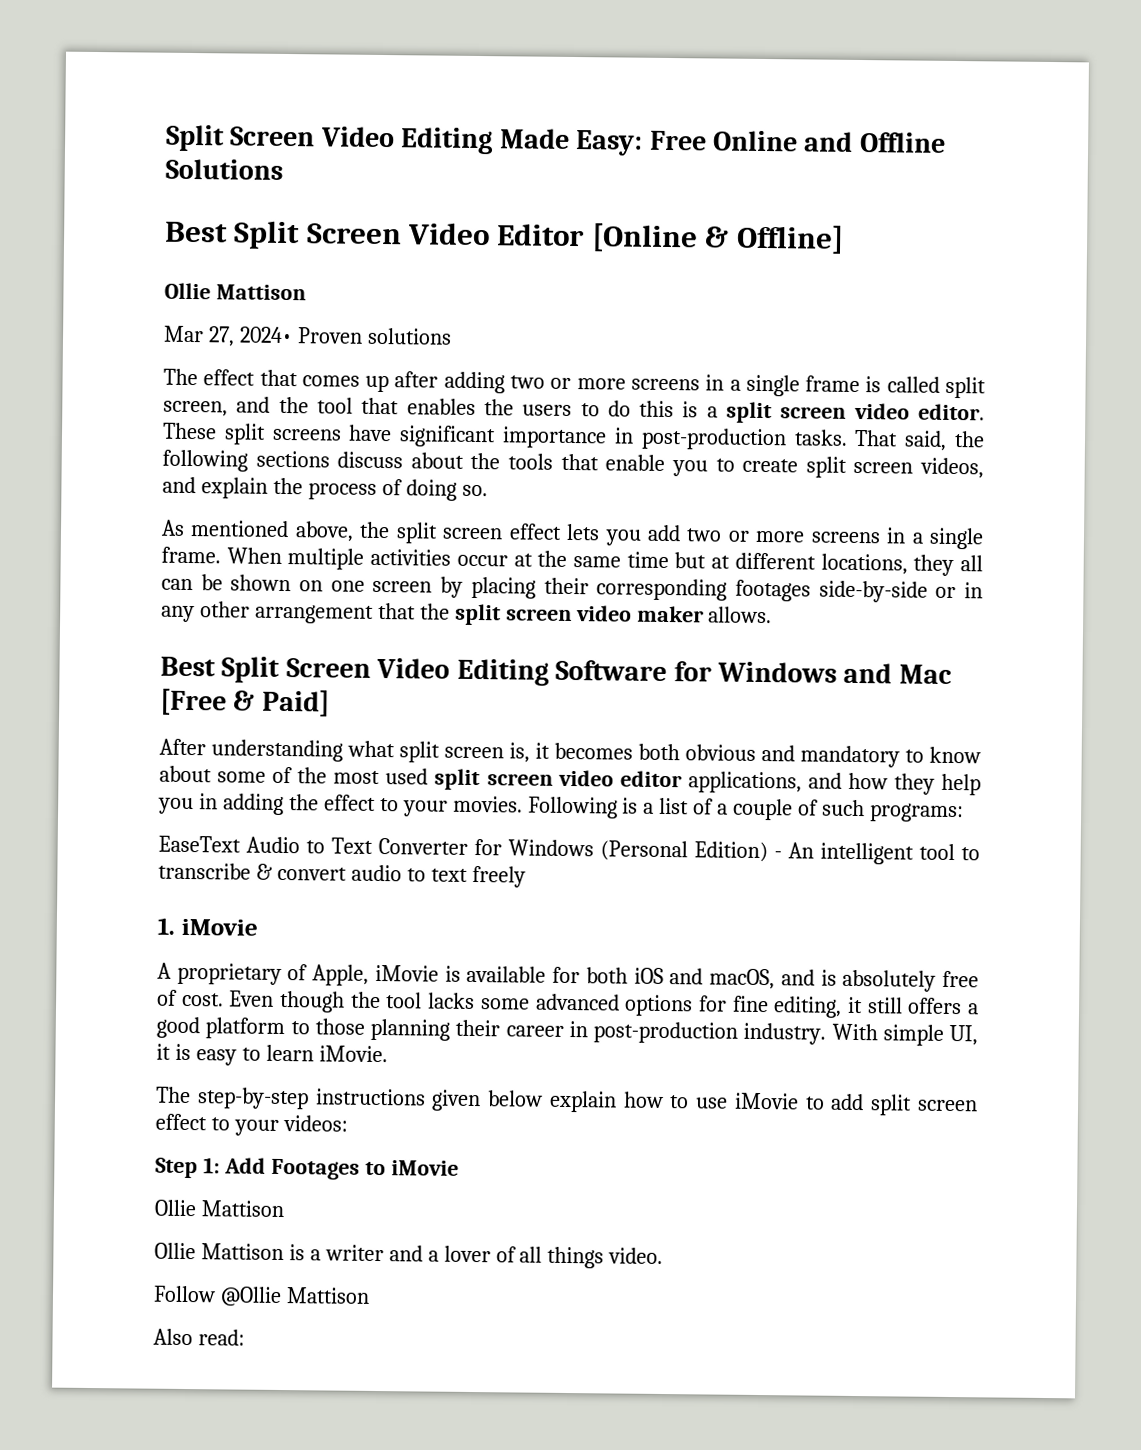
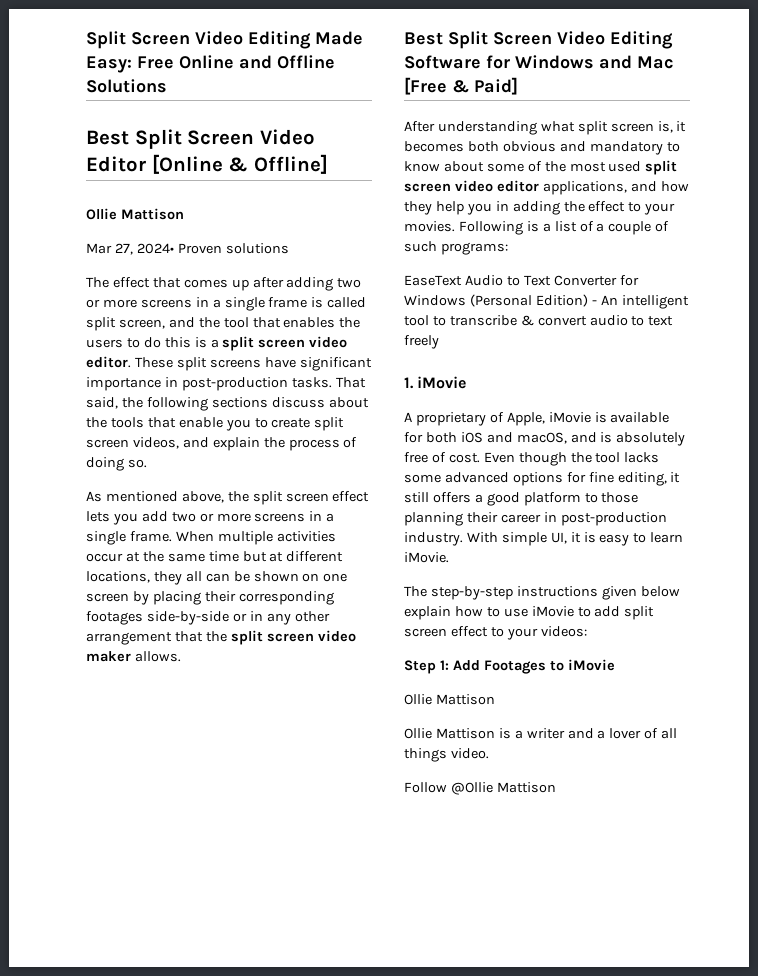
[153,1328,245,1346] // Also read: -> (556, 787) none

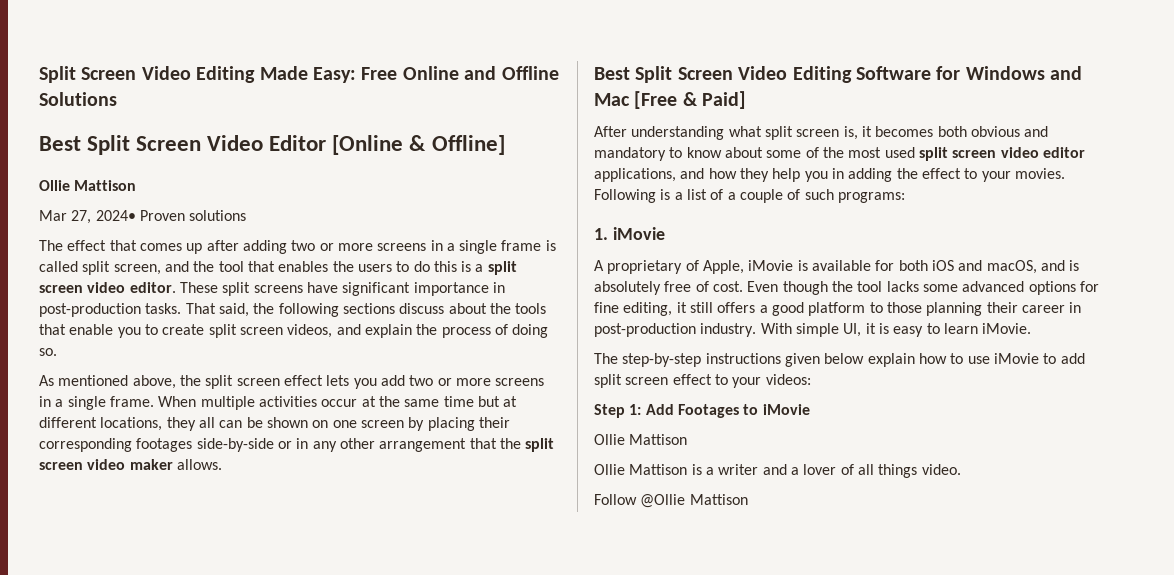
[404,275,639,286] [404,294,689,309] [404,315,674,326] [404,335,439,349] // EaseText Audio to Text Converter for Windows (Personal Edition) - An intelligent tool to transcribe & convert audio to text freely -> (905, 197) none

